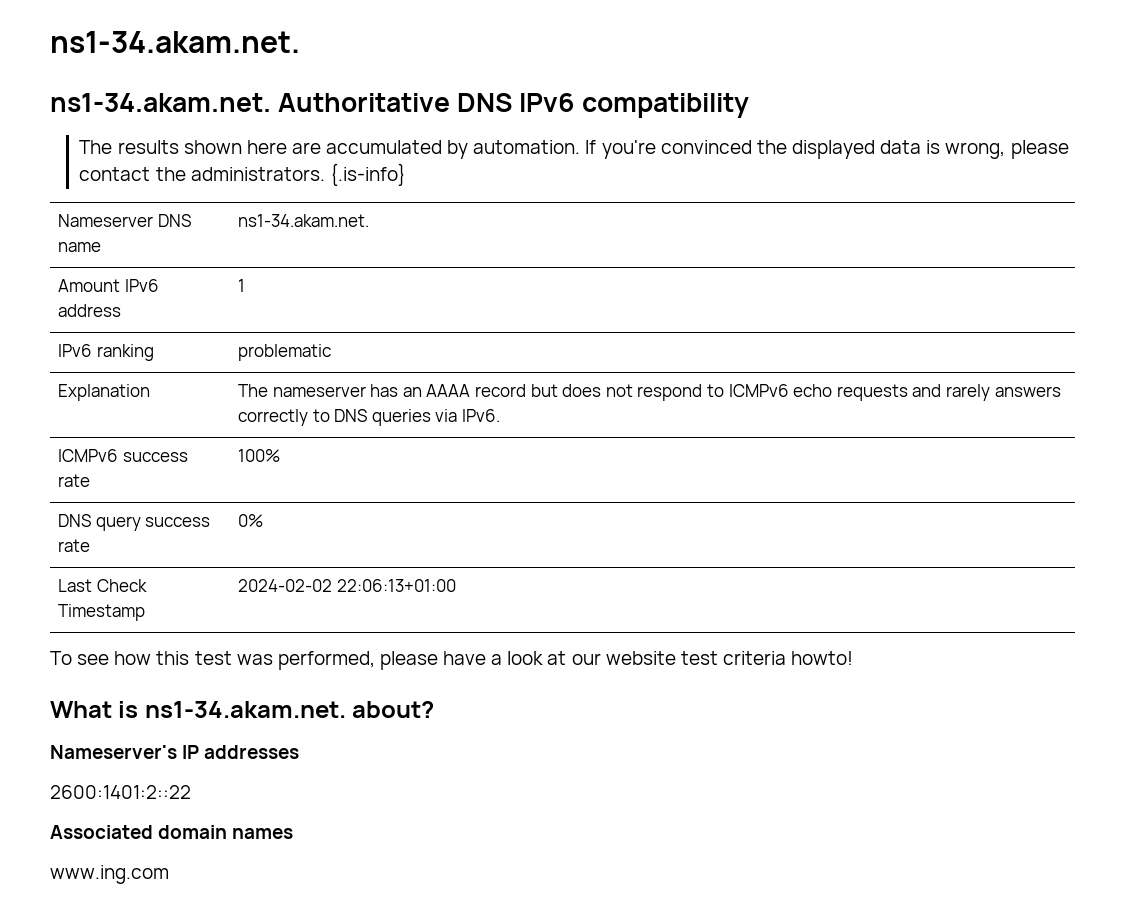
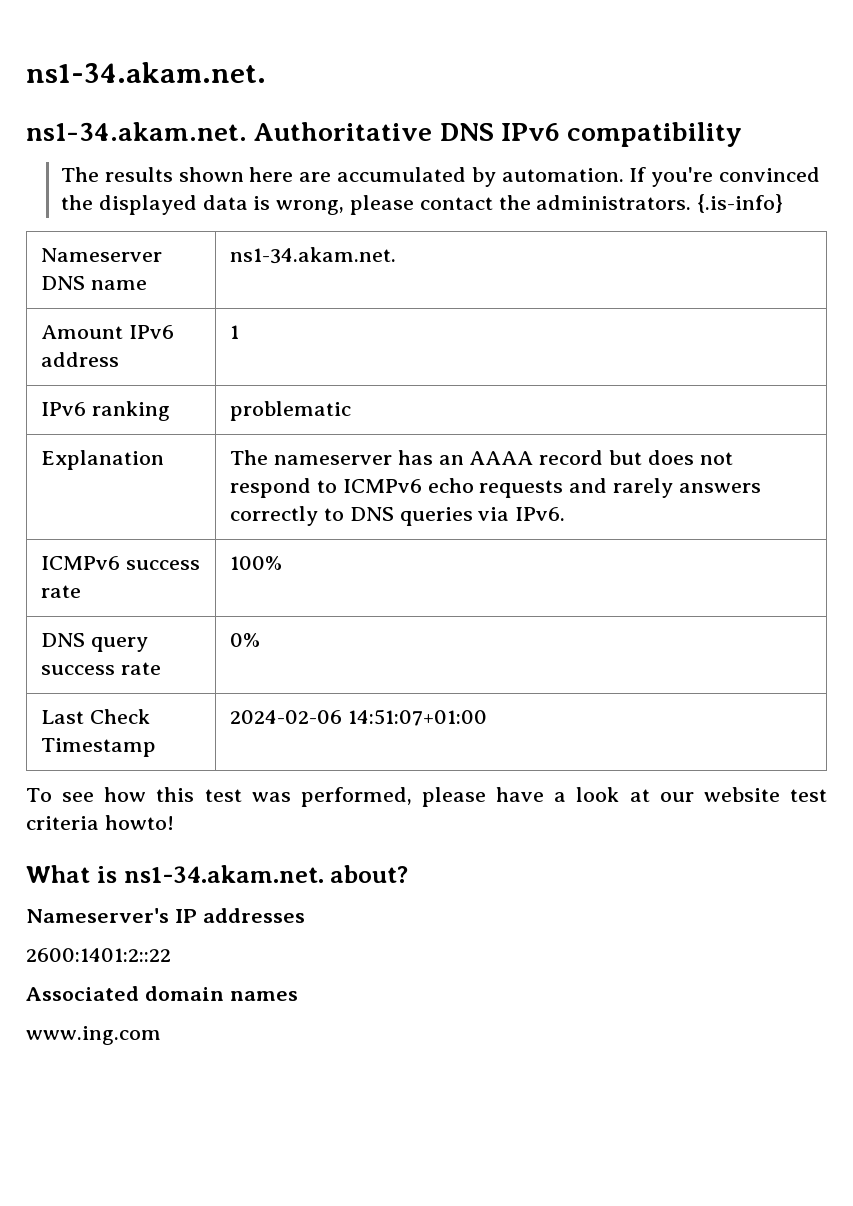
[238,579,456,592] 2024-02-02 22:06:13+01:00 -> [230,709,487,726] 2024-02-06 14:51:07+01:00

